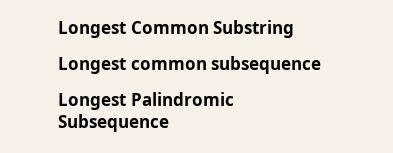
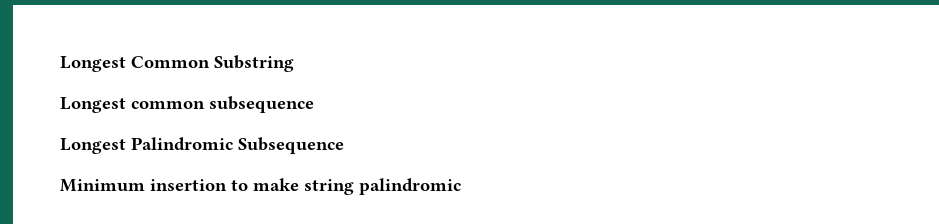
(169, 123) none -> [60,178,461,195] // Minimum insertion to make string palindromic

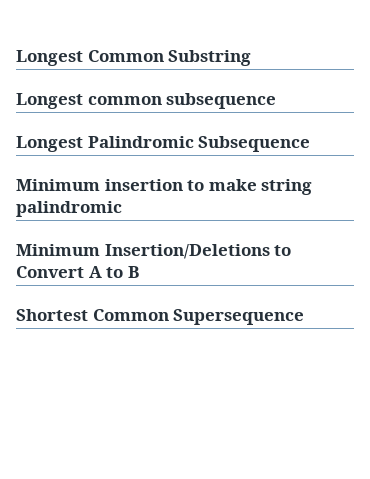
(461, 186) none -> [16,244,292,259] [16,266,139,278] [16,309,305,325] // Minimum Insertion/Deletions to Convert A to B // Shortest Common Supersequence

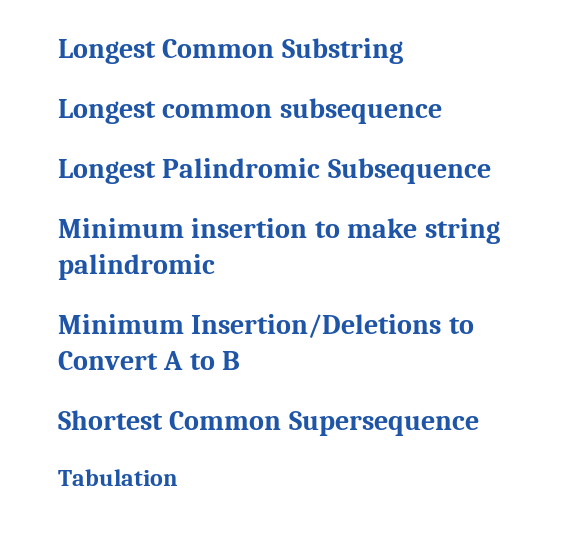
(305, 317) none -> [58,469,178,486] // Tabulation

